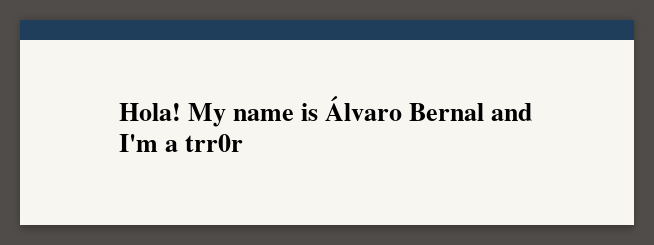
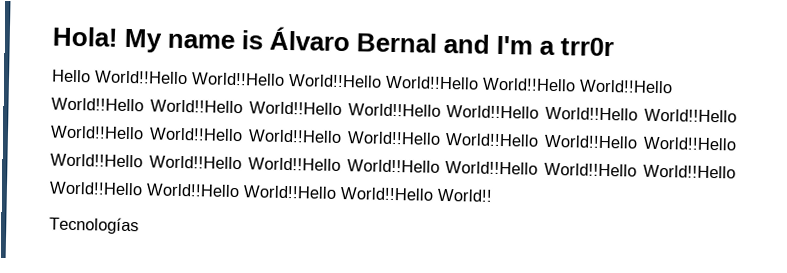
(244, 143) none -> [51,69,673,94] [51,97,737,123] [50,125,737,151] [50,153,736,179] [49,181,493,202] [49,216,139,235] // Hello World!!Hello World!!Hello World!!Hello World!!Hello World!!Hello World!!Hello World!!Hello World!!Hello World!!Hello World!!Hello World!!Hello World!!Hello World!!Hello World!!Hello World!!Hello World!!Hello World!!Hello World!!Hello World!!Hello World!!Hello World!!Hello World!!Hello World!!Hello World!!Hello World!!Hello World!!Hello World!!Hello World!!Hello World!!Hello World!!Hello World!!Hello World!! // Tecnologías

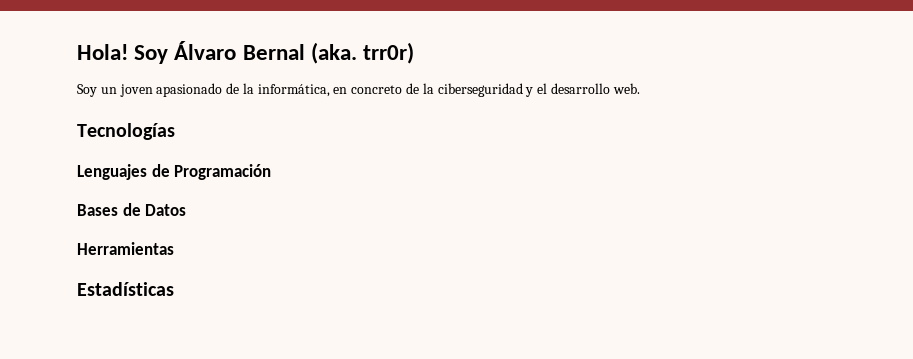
[124,26,615,57] [51,69,673,94] [51,97,737,123] [50,125,737,151] [50,153,736,179] [49,181,493,202] [49,216,139,235] My name is Álvaro Bernal and I'm a trr0r // Hello World!!Hello World!!Hello World!!Hello World!!Hello World!!Hello World!!Hello World!!Hello World!!Hello World!!Hello World!!Hello World!!Hello World!!Hello World!!Hello World!!Hello World!!Hello World!!Hello World!!Hello World!!Hello World!!Hello World!!Hello World!!Hello World!!Hello World!!Hello World!!Hello World!!Hello World!!Hello World!!Hello World!!Hello World!!Hello World!!Hello World!!Hello World!! // Tecnologías -> [134,41,415,64] [77,83,640,97] [77,123,175,140] [77,164,272,180] [77,203,187,216] [77,242,174,255] [77,282,174,296] Soy Álvaro Bernal (aka. trr0r) // Soy un joven apasionado de la informática, en concreto de la ciberseguridad y el desarrollo web. // Tecnologías // Lenguajes de Programación // Bases de Datos // Herramientas // Estadísticas

